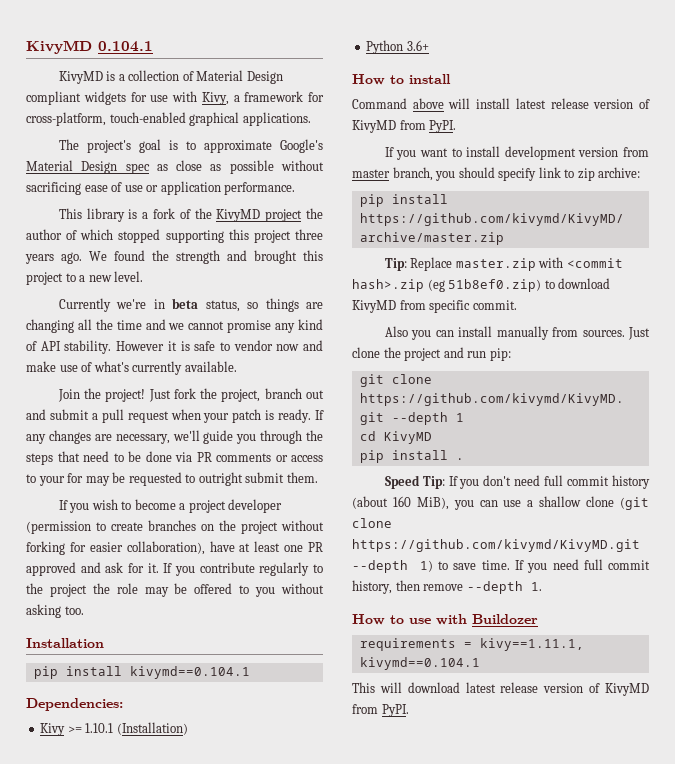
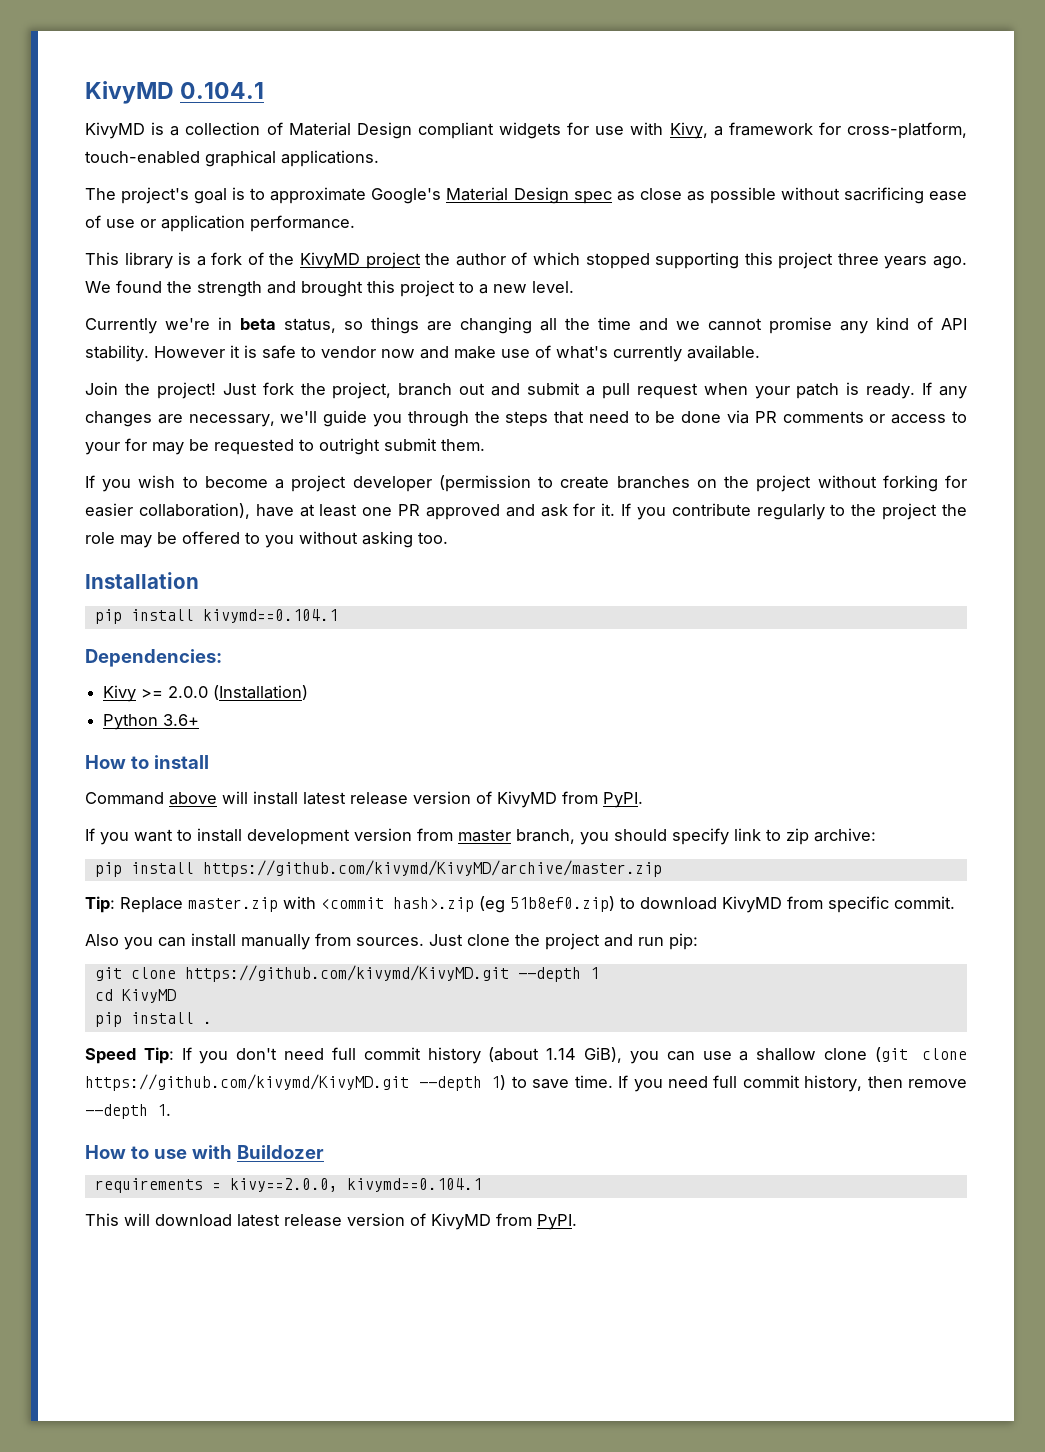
[85,723,114,733] 1.10.1 -> [168,686,209,698] 2.0.0
[392,496,449,510] 160 MiB), -> [546,1047,623,1063] 1.14 GiB),
[479,638,584,651] kivy==1.11.1, -> [229,1178,338,1192] kivy==2.0.0,

